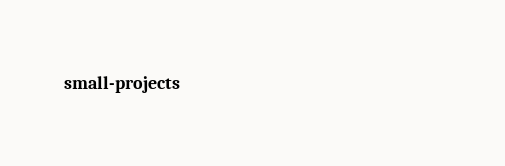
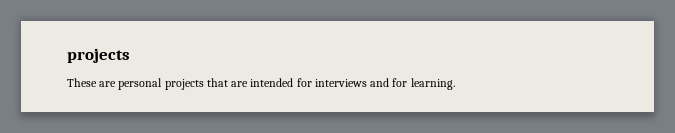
[64,76,180,93] small-projects -> [67,48,130,63] [67,78,455,90] projects // These are personal projects that are intended for interviews and for learning.

